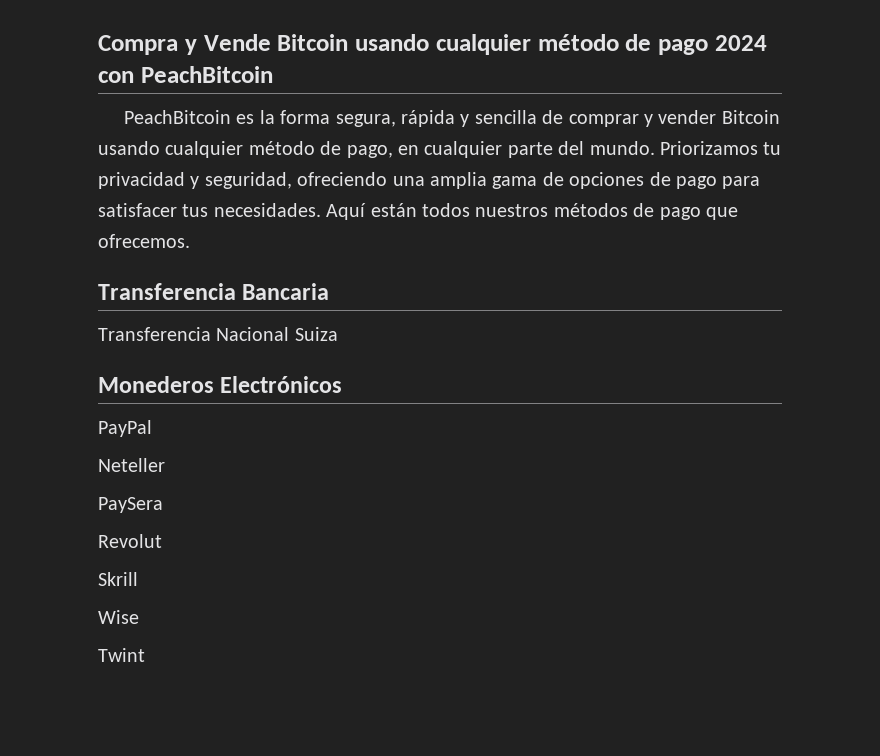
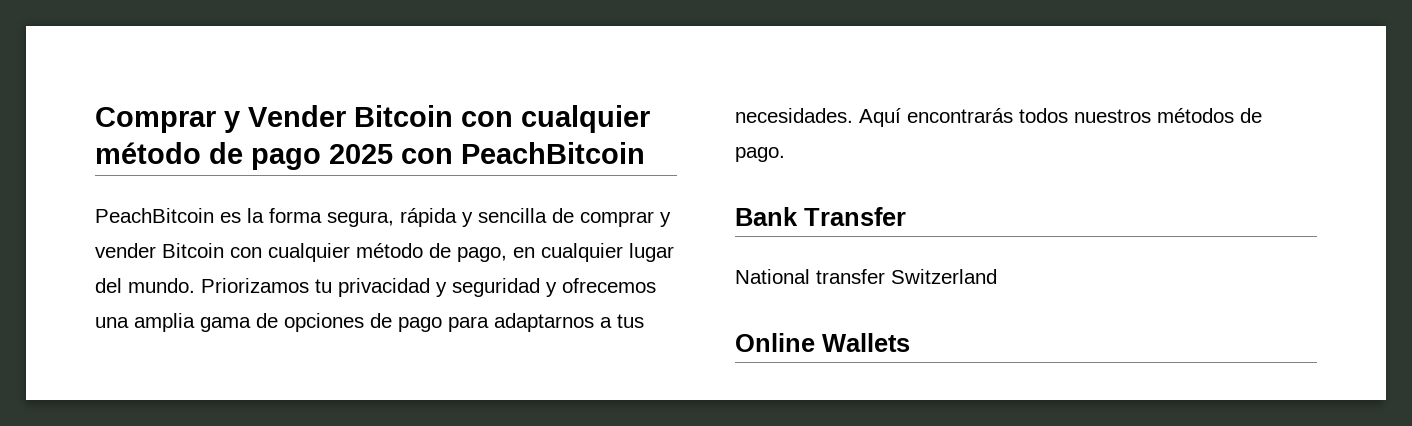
[98,34,429,55] Compra y Vende Bitcoin usando -> [95,105,513,133] Comprar y Vender Bitcoin con
[714,35,767,51] 2024 -> [329,144,393,164] 2025
[98,141,160,155] usando -> [230,247,262,258] con
[507,142,553,158] parte -> [629,243,674,262] lugar
[204,172,388,189] seguridad, ofreciendo -> [452,278,656,297] seguridad y ofrecemos
[98,203,177,217] satisfacer -> [494,313,612,332] adaptarnos a
[370,203,417,217] están -> [907,108,1013,123] encontrarás
[659,207,738,220] [98,234,190,248] [98,283,330,300] [98,327,338,341] [98,376,343,393] [98,420,152,437] [98,458,165,472] [98,497,163,513] [98,534,162,548] [98,572,138,586] [98,610,139,624] [98,648,145,662] pago que ofrecemos. // Transferencia Bancaria // Transferencia Nacional Suiza // Monederos Electrónicos // PayPal // Neteller // PaySera // Revolut // Skrill // Wise // Twint -> [735,147,785,162] [735,207,906,226] [735,269,997,284] [735,333,910,352] pago. // Bank Transfer // National transfer Switzerland // Online Wallets

